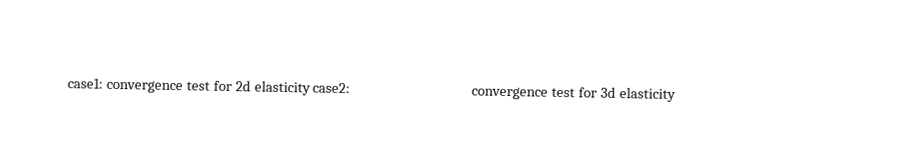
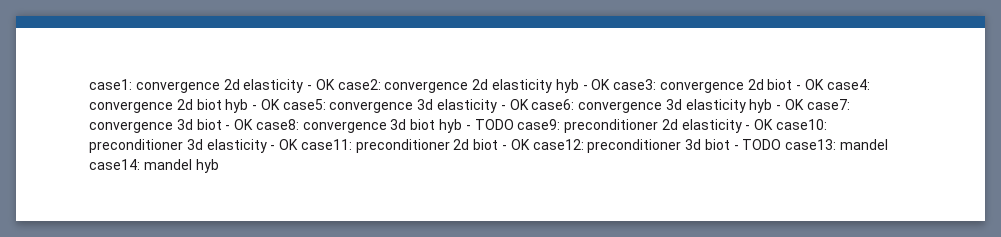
[185,80,676,103] test for 2d elasticity case2: convergence test for 3d elasticity -> [223,79,870,93] [89,99,850,113] [89,119,828,133] [89,139,889,153] [89,159,219,173] 2d elasticity - OK case2: convergence 2d elasticity hyb - OK case3: convergence 2d biot - OK case4: convergence 2d biot hyb - OK case5: convergence 3d elasticity - OK case6: convergence 3d elasticity hyb - OK case7: convergence 3d biot - OK case8: convergence 3d biot hyb - TODO case9: preconditioner 2d elasticity - OK case10: preconditioner 3d elasticity - OK case11: preconditioner 2d biot - OK case12: preconditioner 3d biot - TODO case13: mandel case14: mandel hyb

